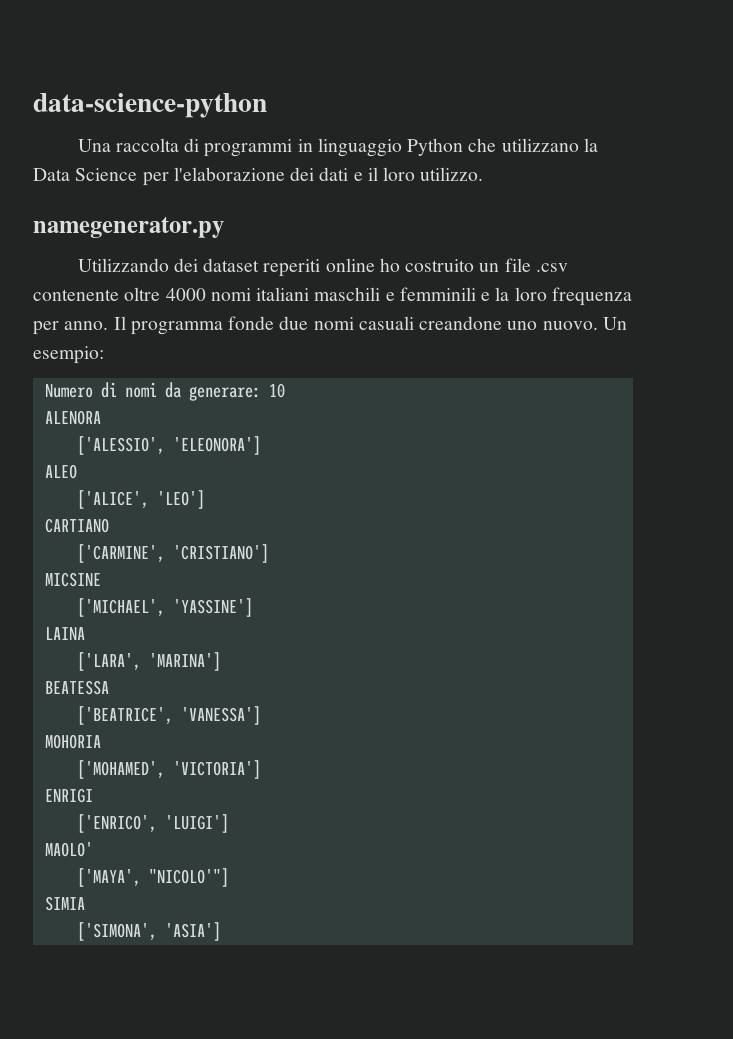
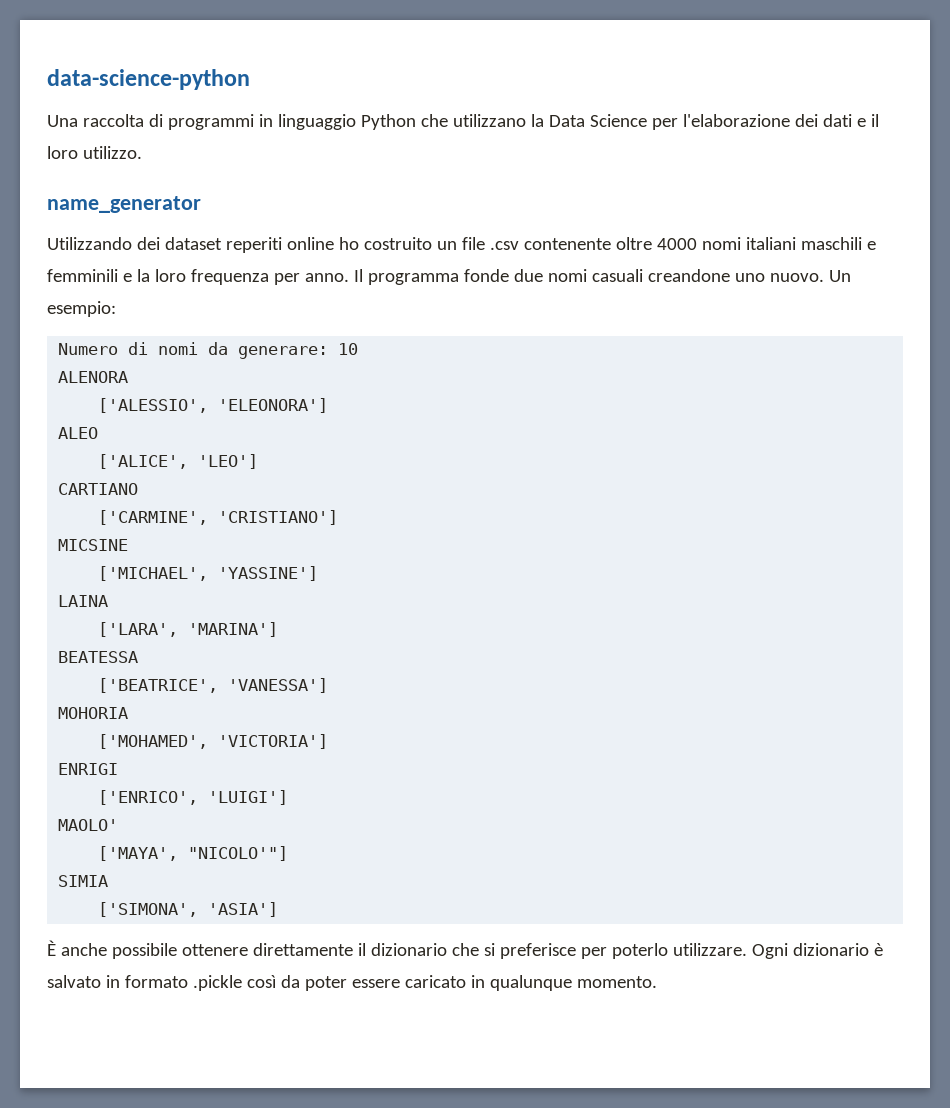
[33,216,224,238] namegenerator.py -> [47,196,201,213] name_generator
(221, 931) none -> [47,940,883,959] [47,975,657,991] // È anche possibile ottenere direttamente il dizionario che si preferisce per poterlo utilizzare. Ogni dizionario è salvato in formato .pickle così da poter essere caricato in qualunque momento.

